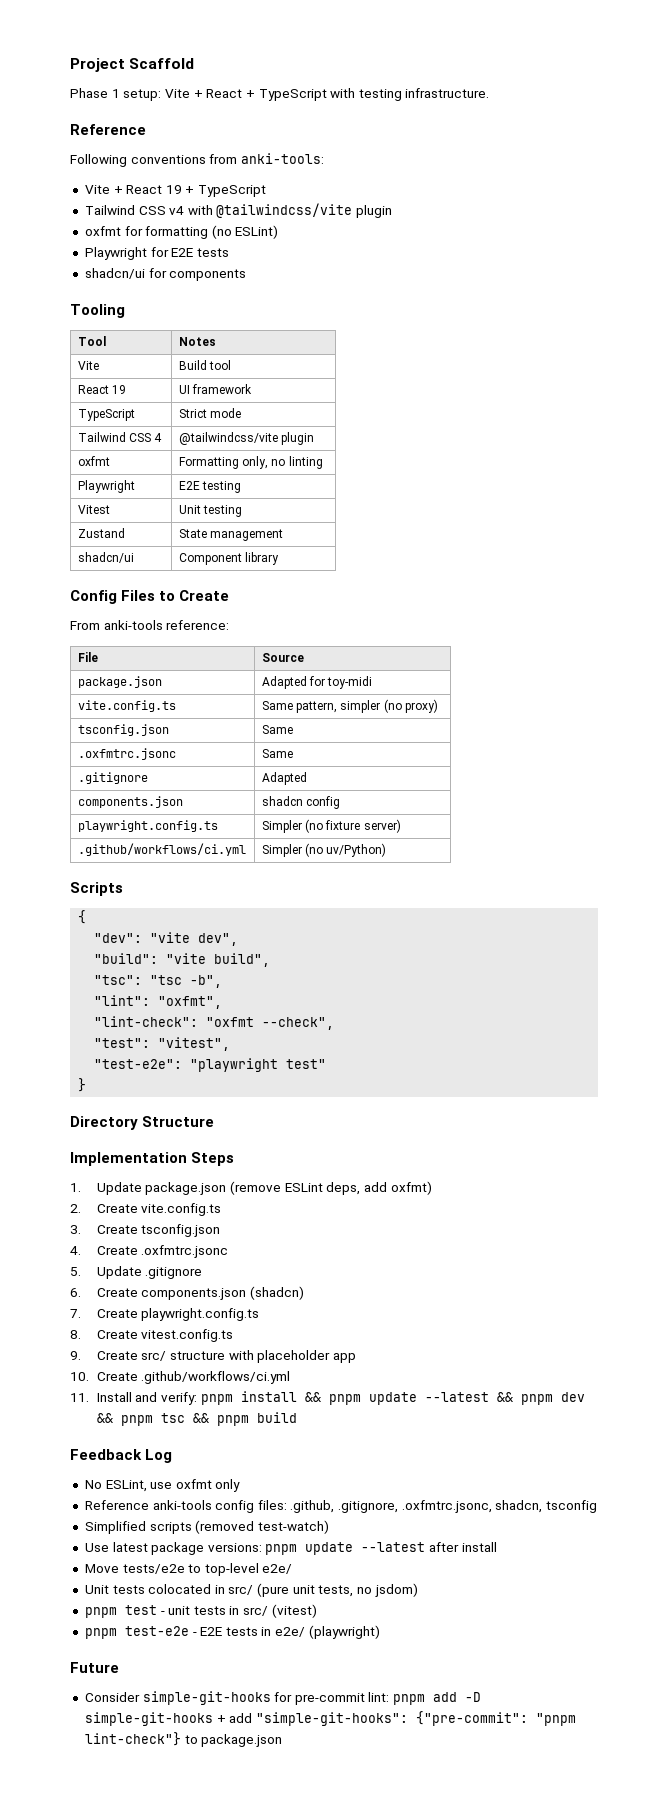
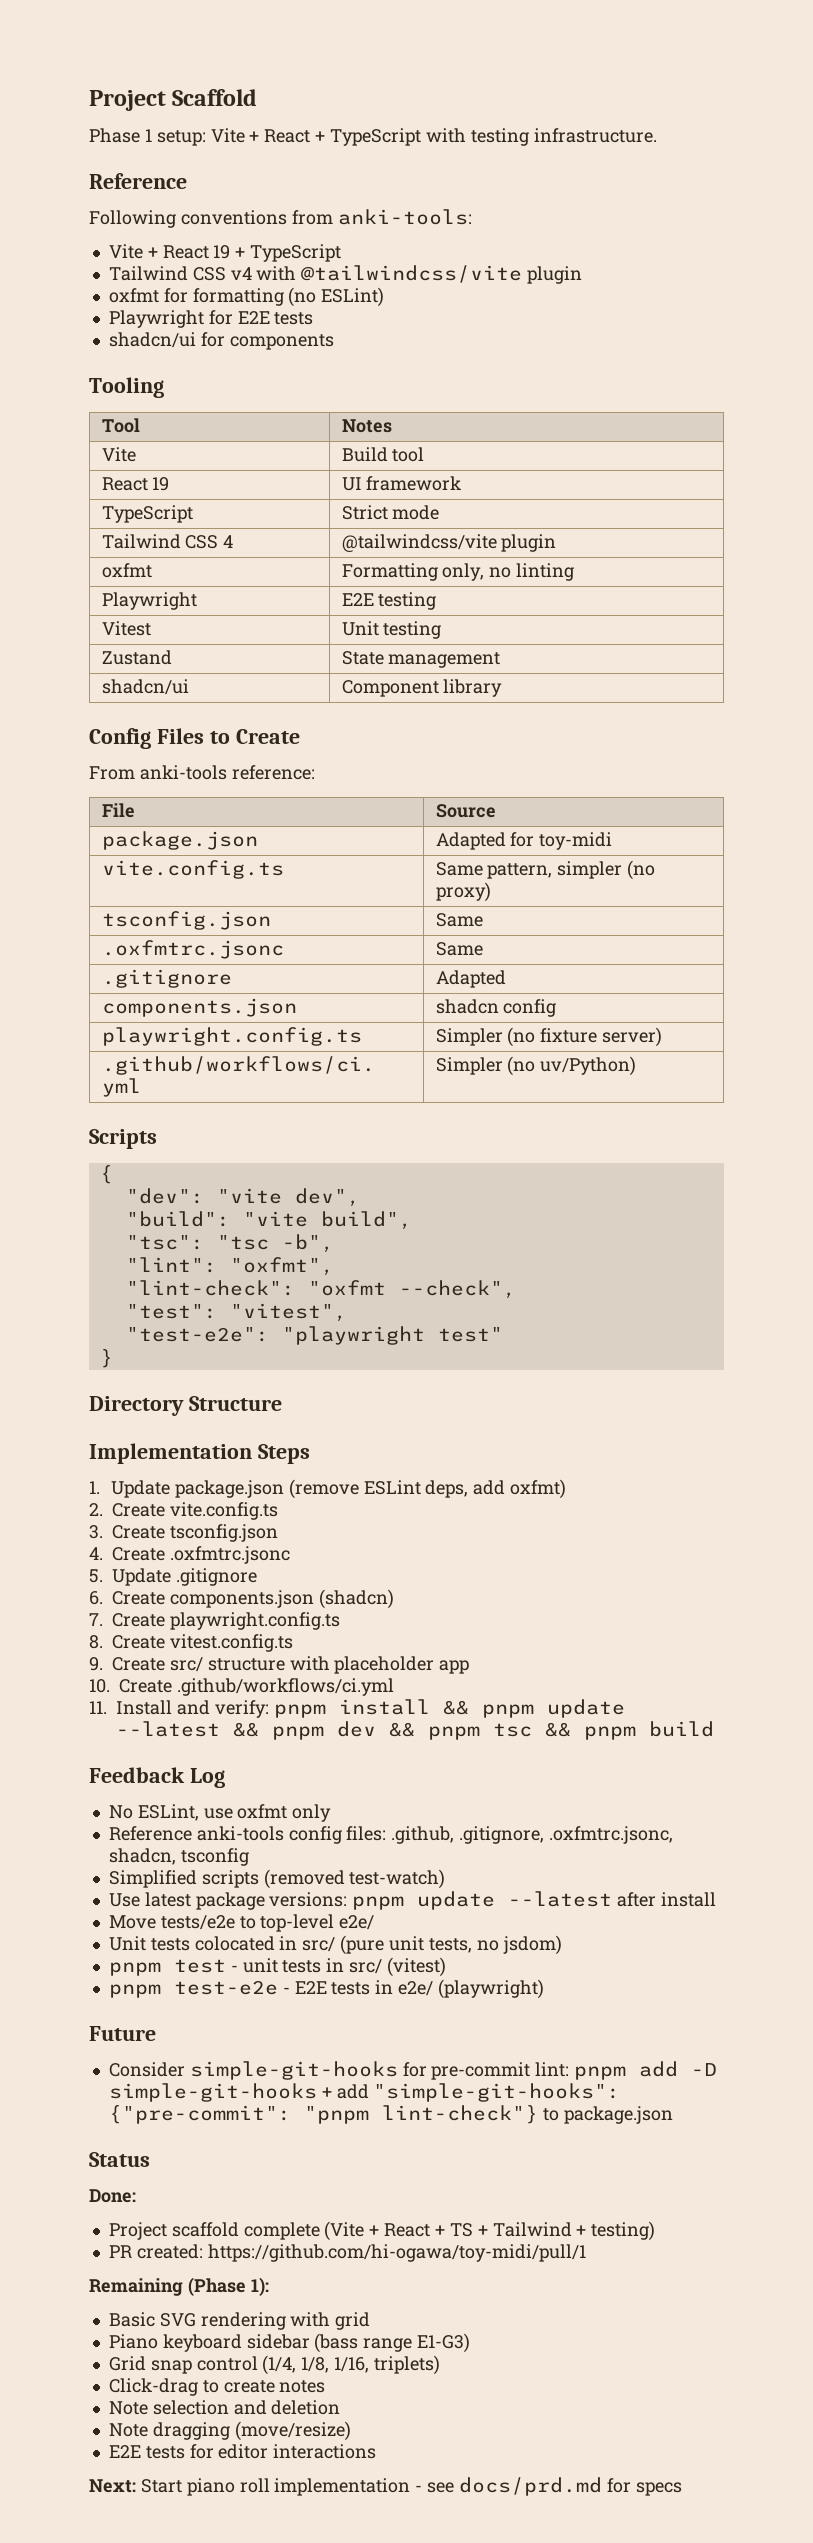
(283, 1740) none -> [89,2152,150,2167] [89,2189,136,2203] [108,2221,656,2241] [108,2244,586,2262] [89,2277,269,2296] [108,2312,371,2330] [108,2333,471,2353] [108,2355,440,2375] [108,2378,326,2396] [108,2400,341,2415] [108,2421,351,2441] [108,2444,377,2459] [89,2477,682,2496] // Status // Done: // Project scaffold complete (Vite + React + TS + Tailwind + testing) // PR created: https://github.com/hi-ogawa/toy-midi/pull/1 // Remaining (Phase 1): // Basic SVG rendering with grid // Piano keyboard sidebar (bass range E1-G3) // Grid snap control (1/4, 1/8, 1/16, triplets) // Click-drag to create notes // Note selection and deletion // Note dragging (move/resize) // E2E tests for editor interactions // Next: Start piano roll implementation - see docs/prd.md for specs

